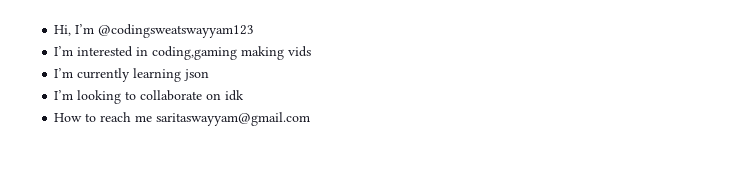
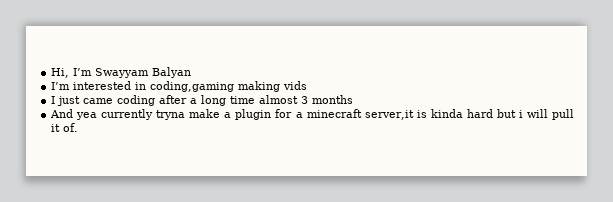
[98,24,255,38] @codingsweatswayyam123 -> [95,67,192,78] Swayyam Balyan
[54,68,210,82] [54,90,245,104] [54,112,311,126] I’m currently learning json // I’m looking to collaborate on idk // How to reach me saritaswayyam@gmail.com -> [51,95,354,106] [50,109,575,120] [51,123,79,132] I just came coding after a long time almost 3 months // And yea currently tryna make a plugin for a minecraft server,it is kinda hard but i will pull it of.

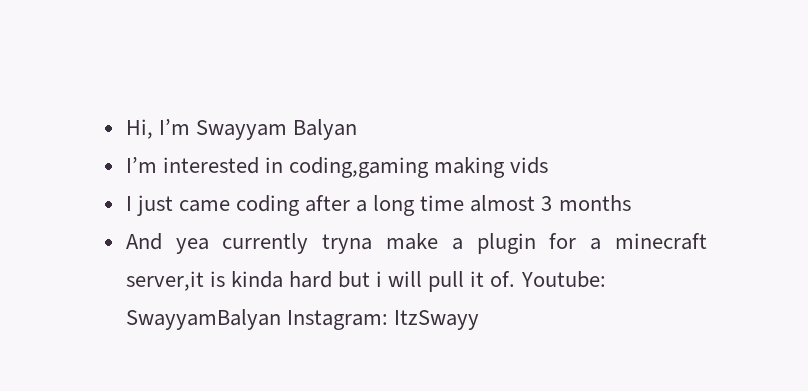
(79, 127) none -> [520,271,606,288] [125,309,479,330] Youtube: SwayyamBalyan Instagram: ItzSwayy

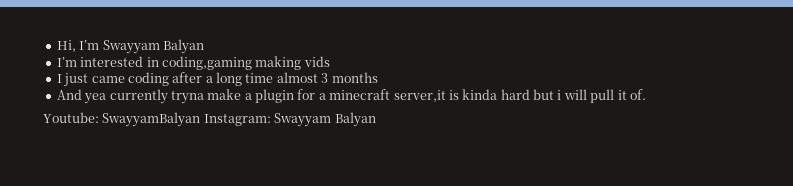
(516, 279) none -> (646, 94) //
[393,310,479,330] ItzSwayy -> [274,112,376,127] Swayyam Balyan

